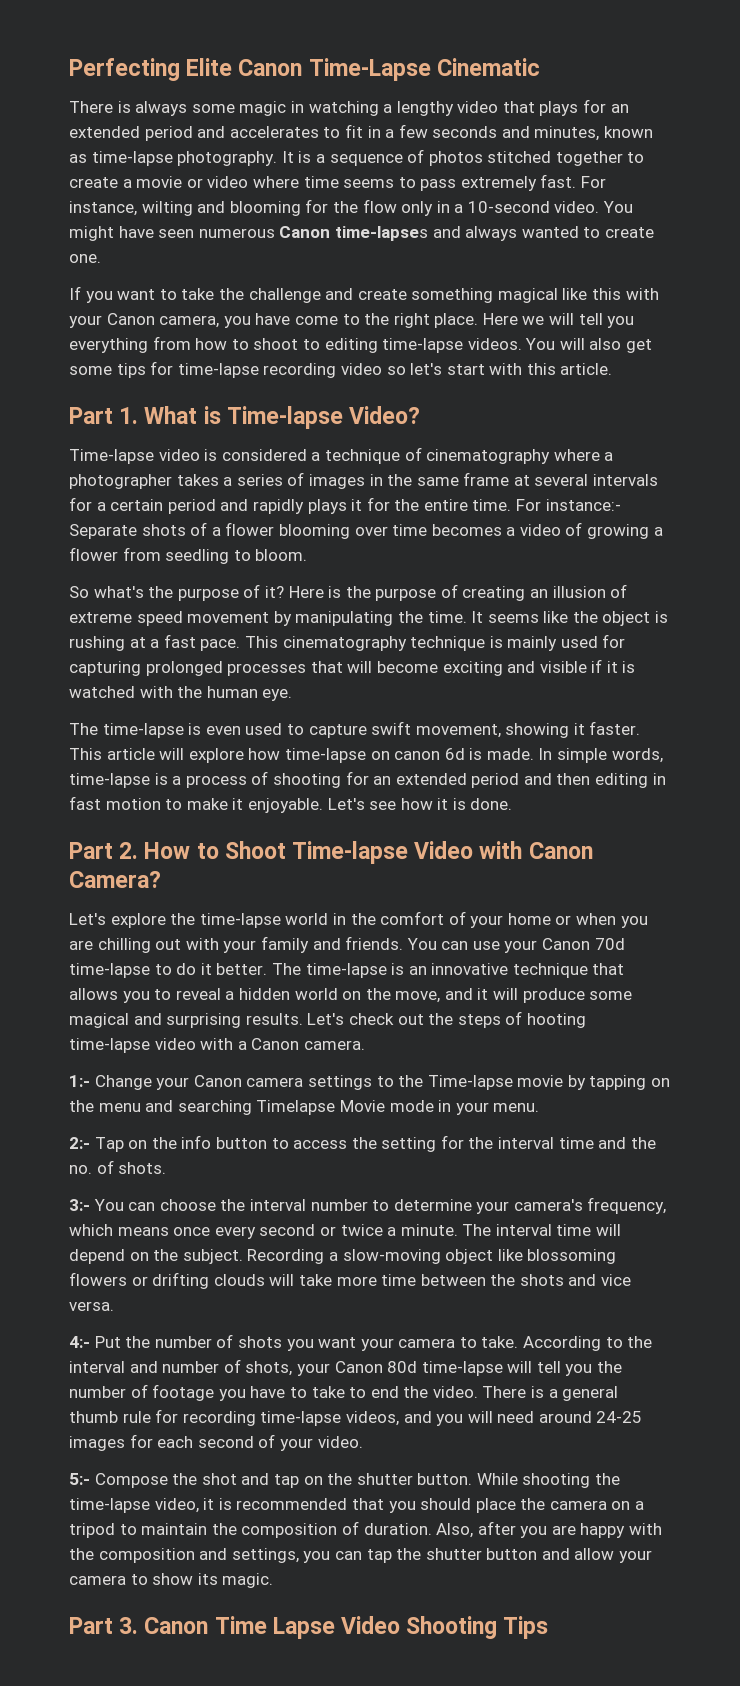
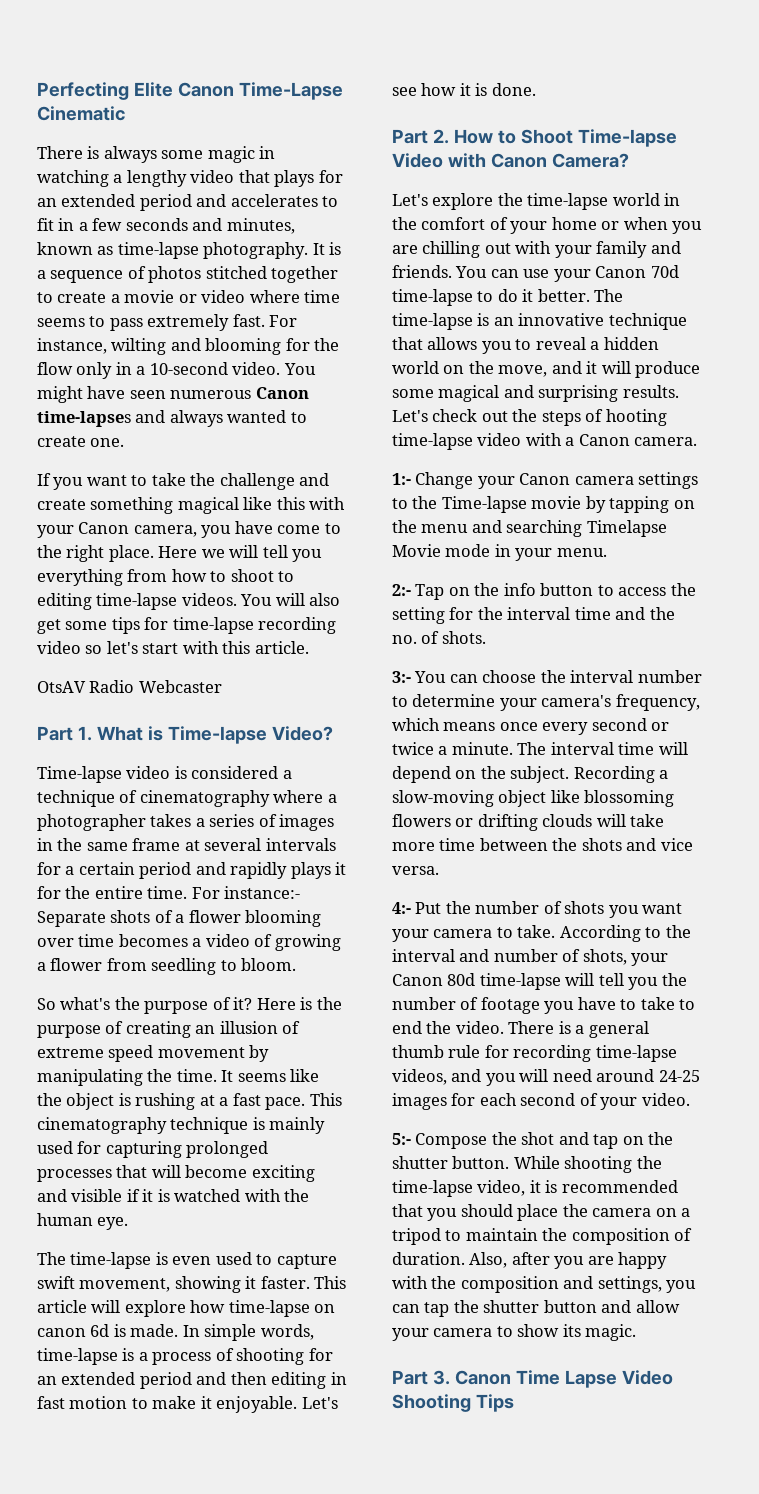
(613, 369) none -> [37,680,222,693] // OtsAV Radio Webcaster

